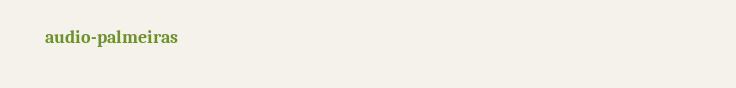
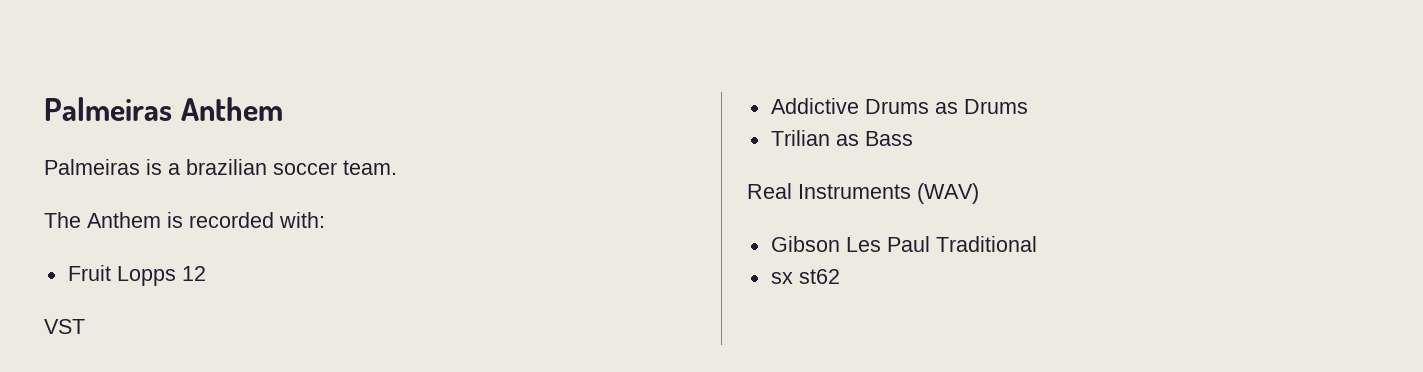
[45,30,178,47] audio-palmeiras -> [44,97,283,121] [44,159,397,175] [44,212,325,228] [67,265,206,286] [44,319,85,334] [770,98,1028,114] [770,130,913,146] [747,183,979,204] [770,236,1037,252] [770,269,840,284] Palmeiras Anthem // Palmeiras is a brazilian soccer team. // The Anthem is recorded with: // Fruit Lopps 12 // VST // Addictive Drums as Drums // Trilian as Bass // Real Instruments (WAV) // Gibson Les Paul Traditional // sx st62

